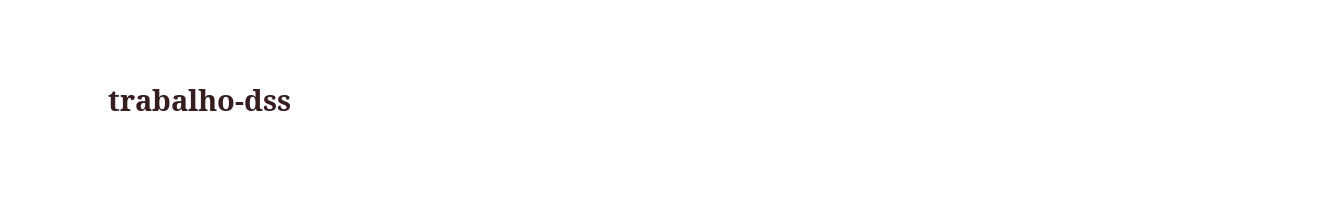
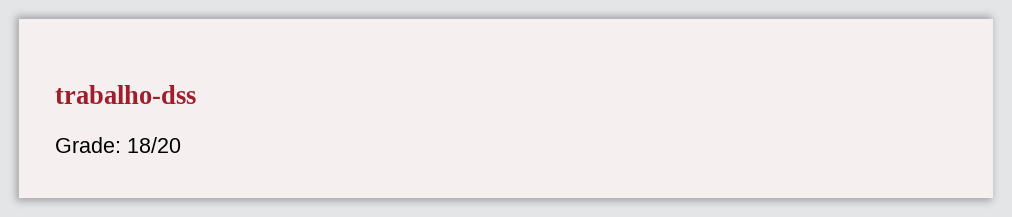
(291, 100) none -> [55,137,181,153] // Grade: 18/20

